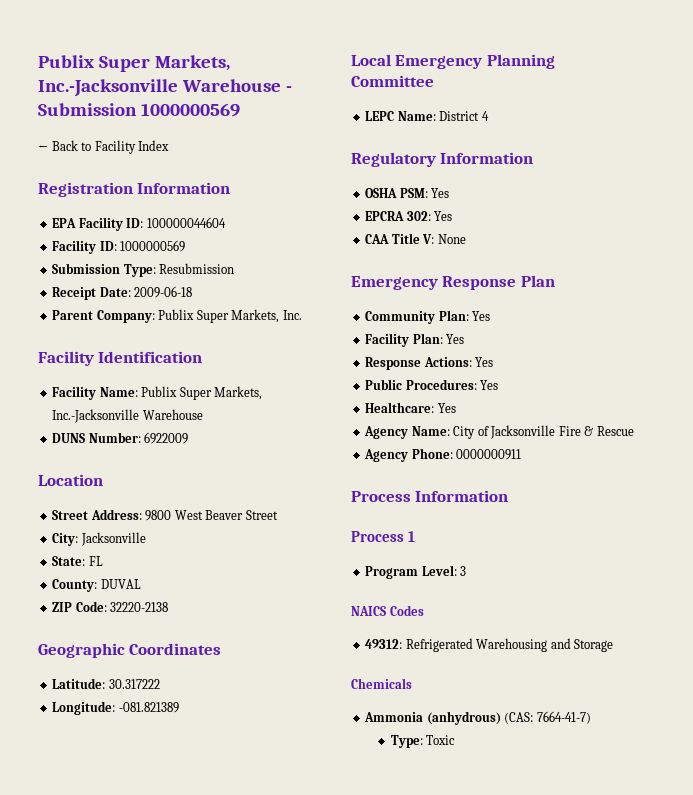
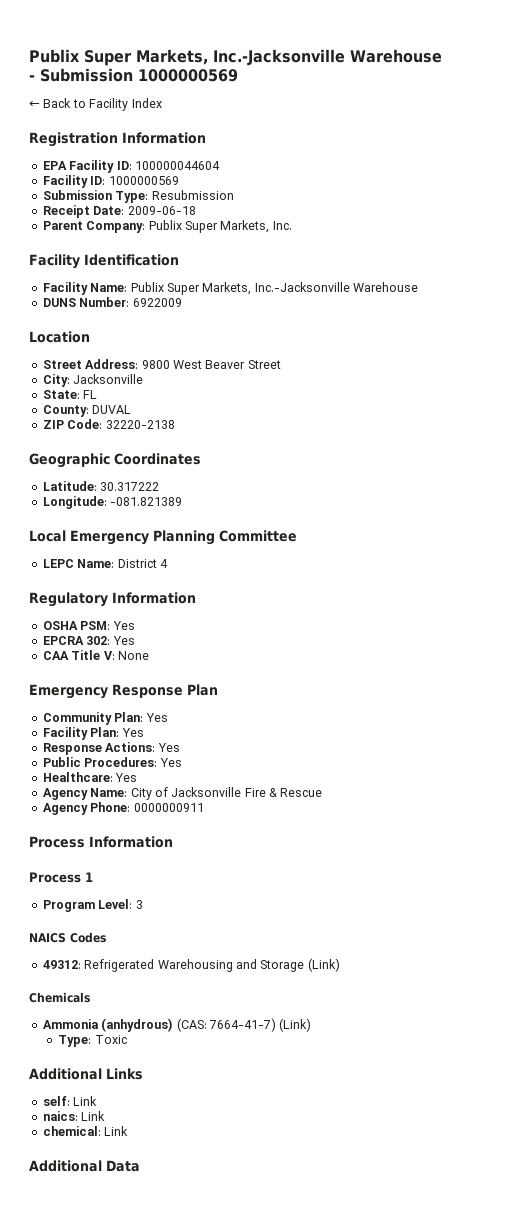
(614, 645) none -> [307,958,340,972] (Link)
(591, 717) none -> [279,1018,312,1032] (Link)
(456, 740) none -> [29,1068,143,1080] [42,1096,98,1106] [42,1111,106,1121] [42,1126,129,1136] [29,1160,140,1172] // Additional Links // self: Link // naics: Link // chemical: Link // Additional Data

